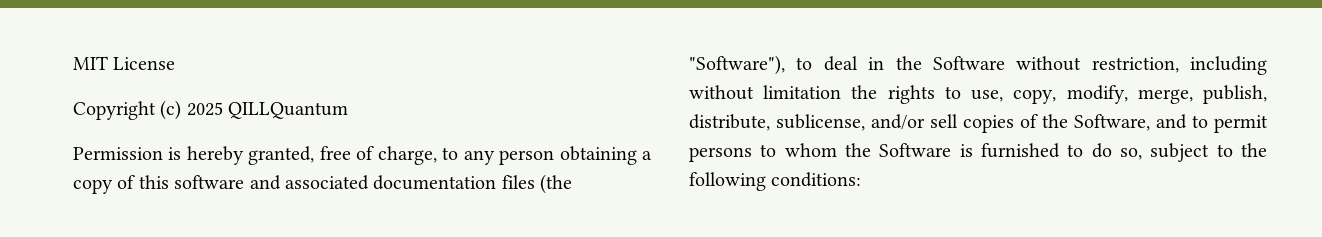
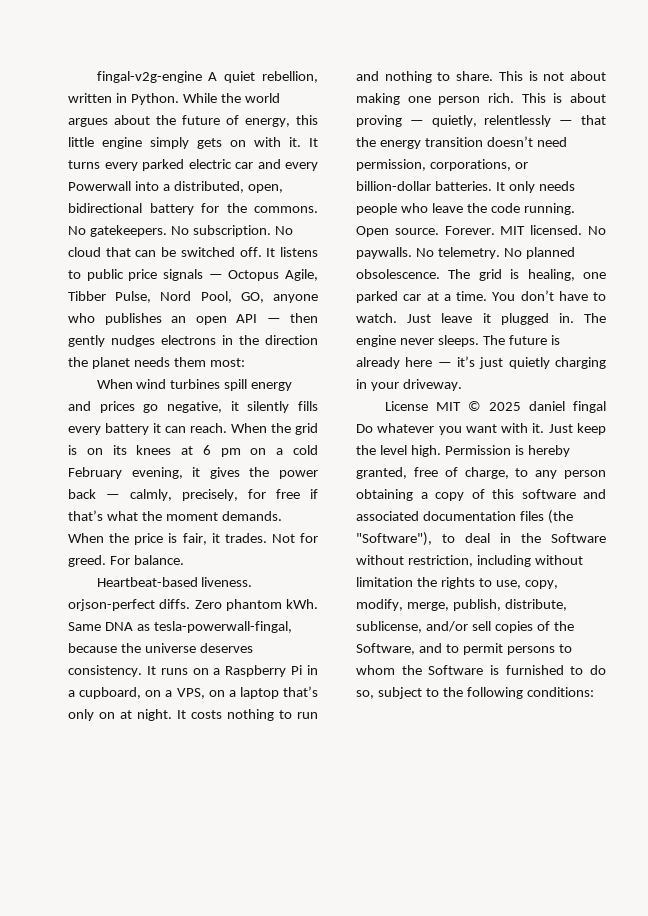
[73,56,176,70] [73,100,349,120] MIT License // Copyright (c) 2025 QILLQuantum // -> [96,71,318,83] [68,93,280,105] [68,115,318,127] [68,137,318,149] [68,159,318,171] [68,181,283,193] [68,203,318,215] [68,225,293,237] [68,247,318,257] [68,269,318,281] [68,291,318,303] [68,313,318,325] [68,335,318,347] [68,357,245,369] [96,379,293,391] [68,401,318,413] [68,423,318,435] [68,445,318,457] [68,467,318,479] [68,489,318,501] [68,510,282,521] [68,533,318,545] [68,555,184,567] [96,577,253,587] [68,599,318,611] [68,621,292,633] [68,643,253,653] [68,665,318,677] [68,686,318,699] [68,709,318,721] [356,71,606,83] [356,93,606,105] [356,115,606,127] [356,136,567,149] [356,159,528,171] [356,181,575,193] [356,203,575,215] [356,225,606,237] [356,247,575,259] [356,269,606,281] [356,290,606,303] [356,313,606,325] [356,335,560,347] [356,356,606,369] [356,379,462,391] [384,401,606,413] [356,423,606,435] [356,445,441,457] fingal-v2g-engine A quiet rebellion, written in Python. While the world argues about the future of energy, this little engine simply gets on with it. It turns every parked electric car and every Powerwall into a distributed, open, bidirectional battery for the commons. No gatekeepers. No subscription. No cloud that can be switched off. It listens to public price signals — Octopus Agile, Tibber Pulse, Nord Pool, GO, anyone who publishes an open API — then gently nudges electrons in the direction the planet needs them most: // When wind turbines spill energy and prices go negative, it silently fills every battery it can reach. When the grid is on its knees at 6 pm on a cold February evening, it gives the power back — calmly, precisely, for free if that’s what the moment demands. When the price is fair, it trades. Not for greed. For balance. // Heartbeat-based liveness. orjson-perfect diffs. Zero phantom kWh. Same DNA as tesla-powerwall-fingal, because the universe deserves consistency. It runs on a Raspberry Pi in a cupboard, on a VPS, on a laptop that’s only on at night. It costs nothing to run and nothing to share. This is not about making one person rich. This is about proving — quietly, relentlessly — that the energy transition doesn’t need permission, corporations, or billion-dollar batteries. It only needs people who leave the code running. Open source. Forever. MIT licensed. No paywalls. No telemetry. No planned obsolescence. The grid is healing, one parked car at a time. You don’t have to watch. Just leave it plugged in. The engine never sleeps. The future is already here — it’s just quietly charging in your driveway. // License MIT © 2025 daniel fingal Do whatever you want with it. Just keep the level high.

